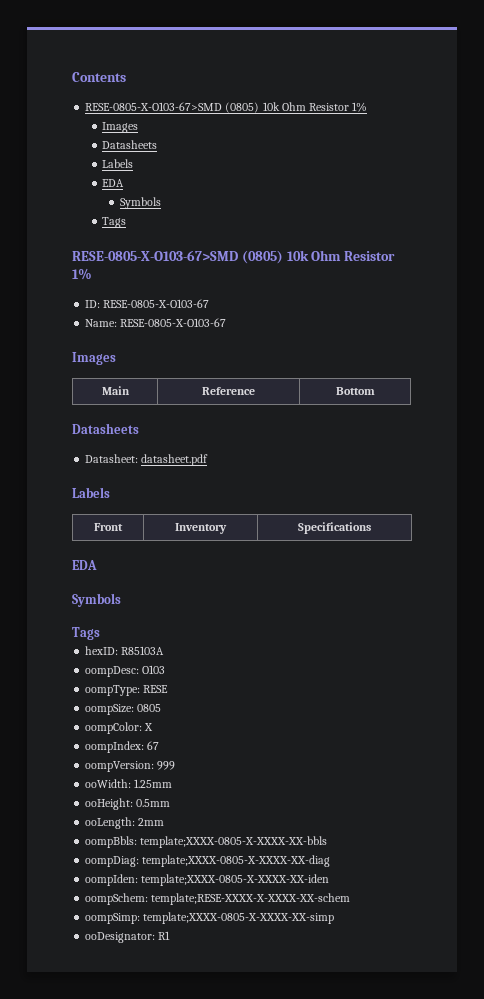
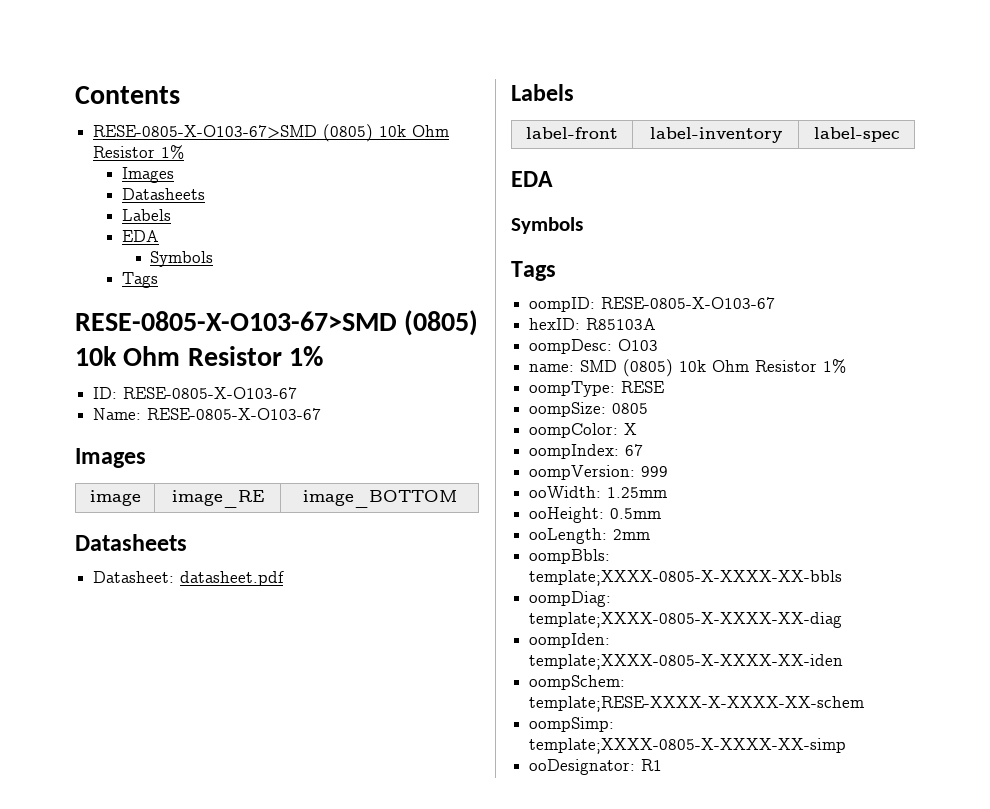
[101,386,130,395] [202,387,255,395] [335,387,375,395] Main | Reference | Bottom -> [89,490,141,506] [171,490,264,508] [302,490,457,508] image | image_RE | image_BOTTOM
[94,523,123,531] [175,523,227,534] [298,522,371,534] [72,560,97,570] [72,593,121,607] [72,627,100,640] Front | Inventory | Specifications // EDA // Symbols // Tags -> [526,127,618,139] [649,127,782,143] [813,127,900,142] [511,171,553,187] [511,217,583,234] [511,261,556,281] [529,297,776,312] label-front | label-inventory | label-spec // EDA // Symbols // Tags // oompID: RESE-0805-X-O103-67
(166, 669) none -> [529,359,847,377] // name: SMD (0805) 10k Ohm Resistor 1%

